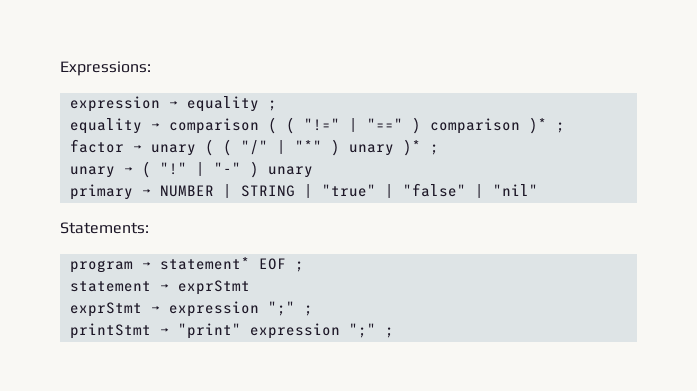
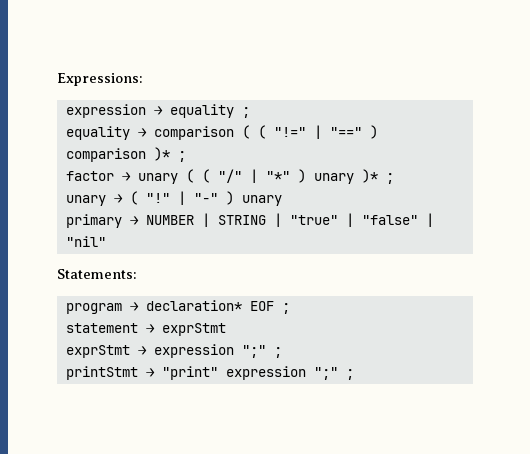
[159,257,250,270] statement* -> [145,300,242,311] declaration*

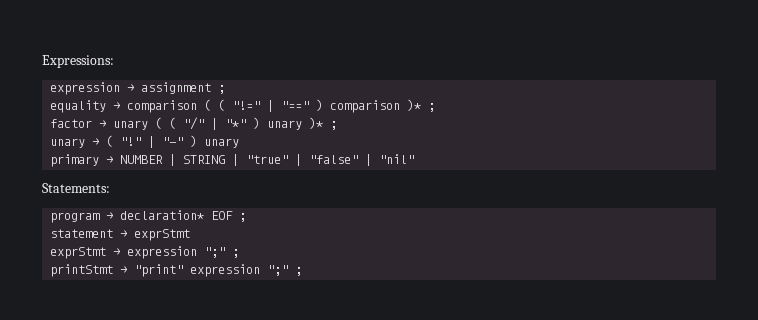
[169,104,234,118] equality -> [141,82,212,94] assignment

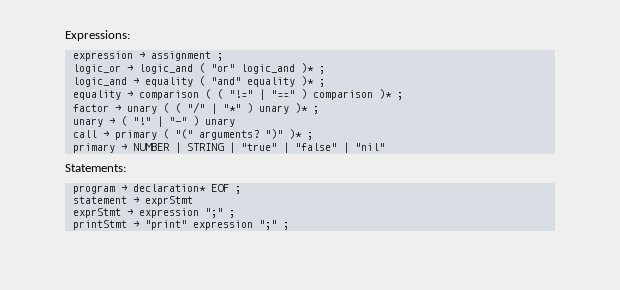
(226, 89) none -> [72,63,325,74] [72,76,325,87] // logic_or → logic_and ( "or" logic_and )* ; // logic_and → equality ( "and" equality )* ;
(240, 143) none -> [72,129,313,140] // call → primary ( "(" arguments? ")" )* ;

